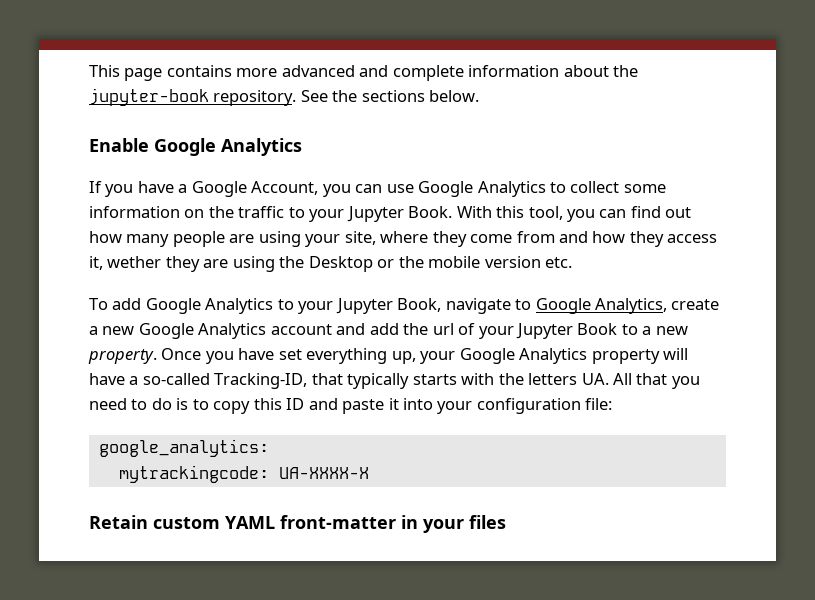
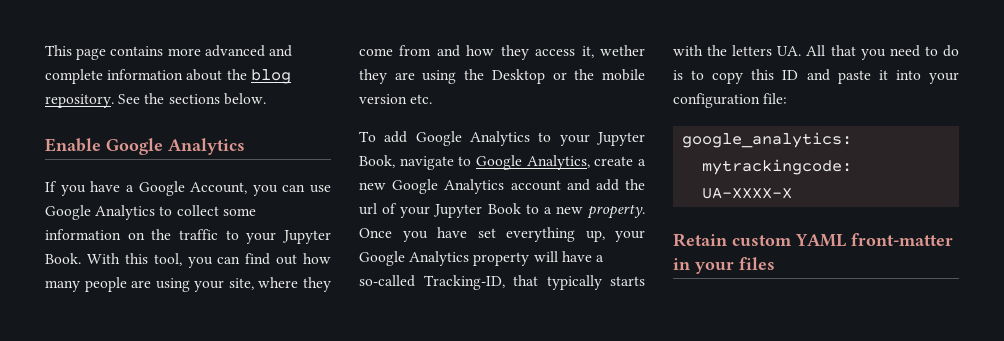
[89,88,209,106] jupyter-book -> [250,69,291,84] blog

